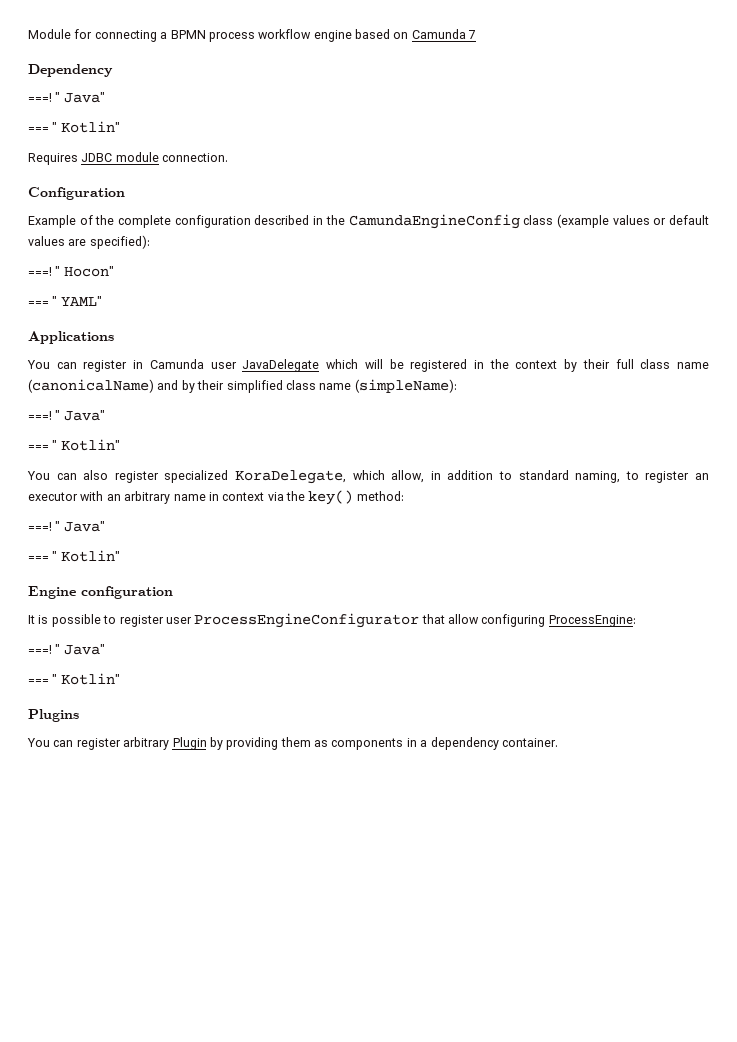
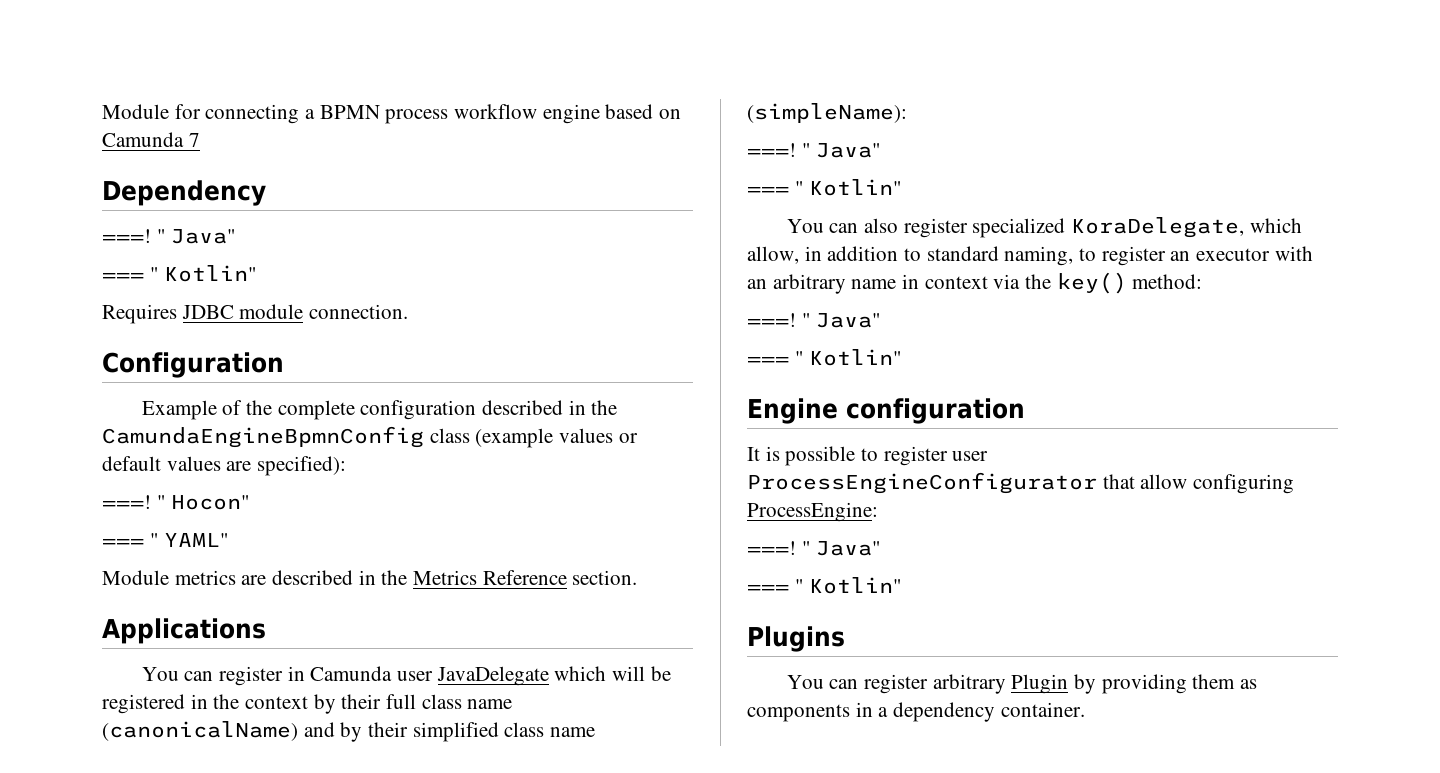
[348,214,520,229] CamundaEngineConfig -> [102,426,424,448] CamundaEngineBpmnConfig
(102, 301) none -> [102,570,638,585] // Module metrics are described in the Metrics Reference section.

